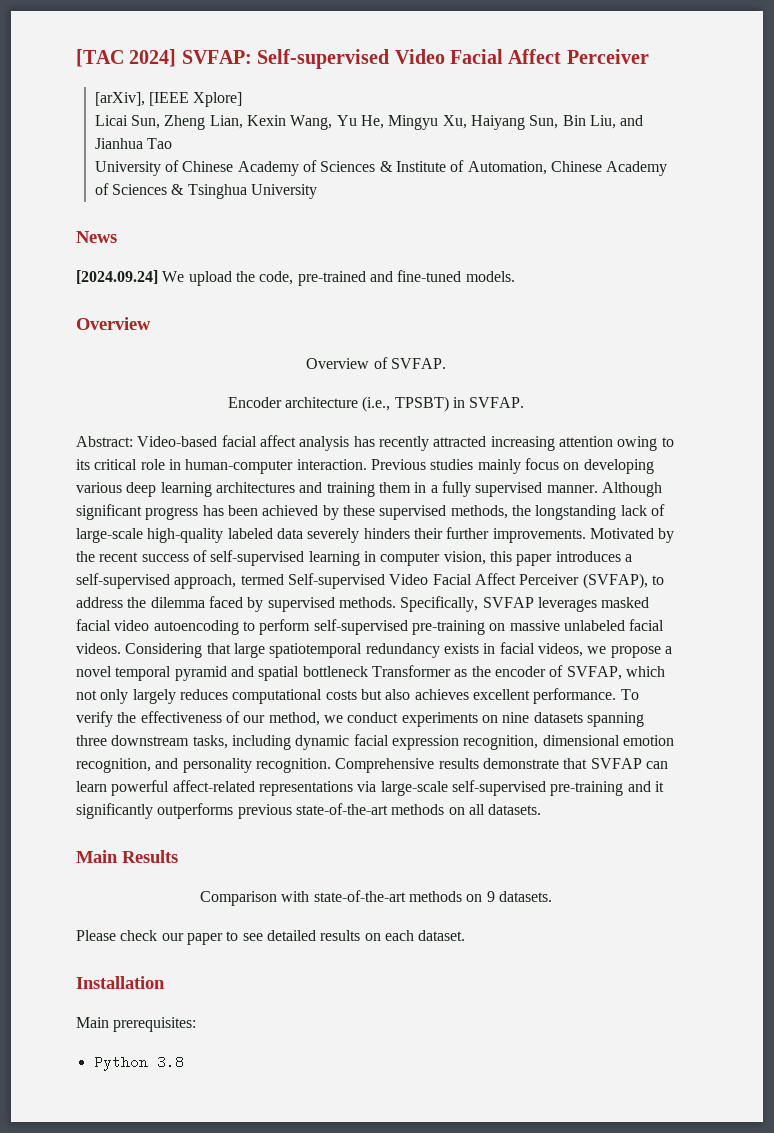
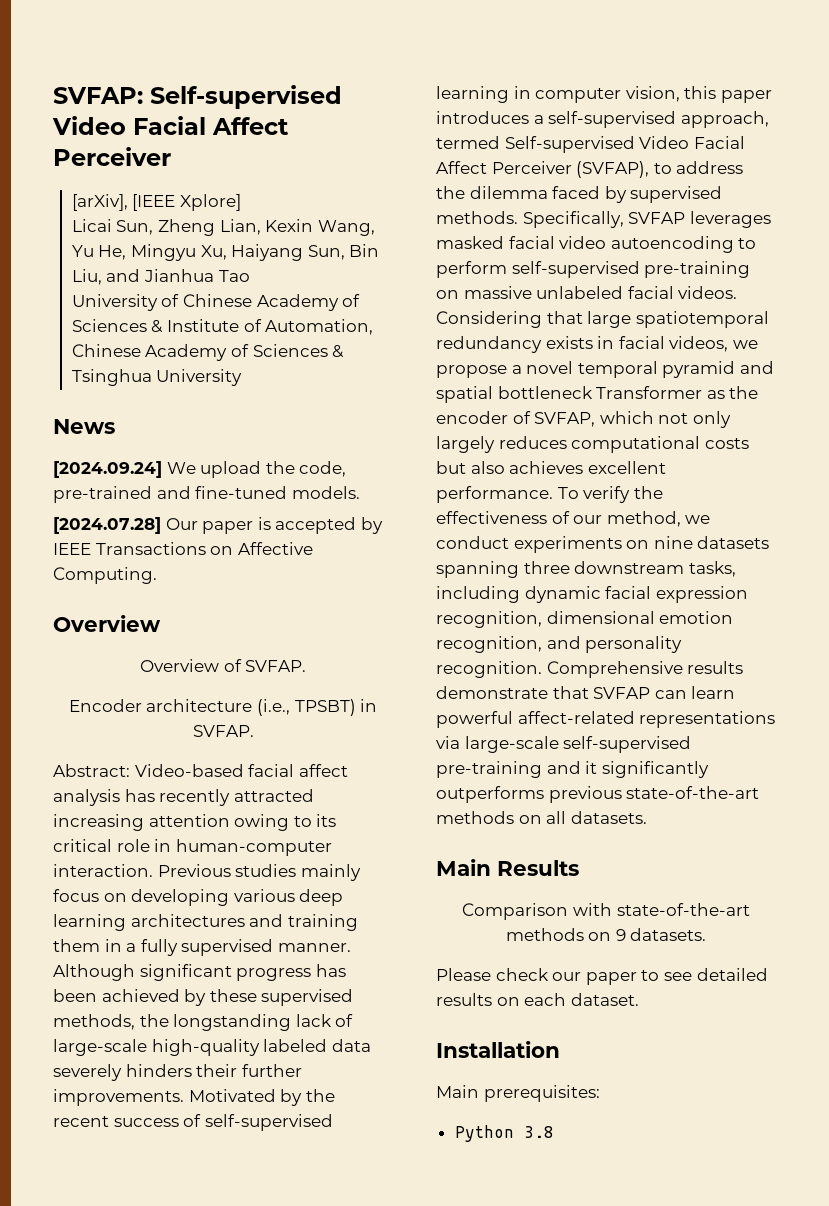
[76,49,177,67] [TAC 2024] -> (53, 95) none
(515, 276) none -> [53,517,383,534] [53,542,313,555] [53,567,157,584] // [2024.07.28] Our paper is accepted by IEEE Transactions on Affective Computing.

